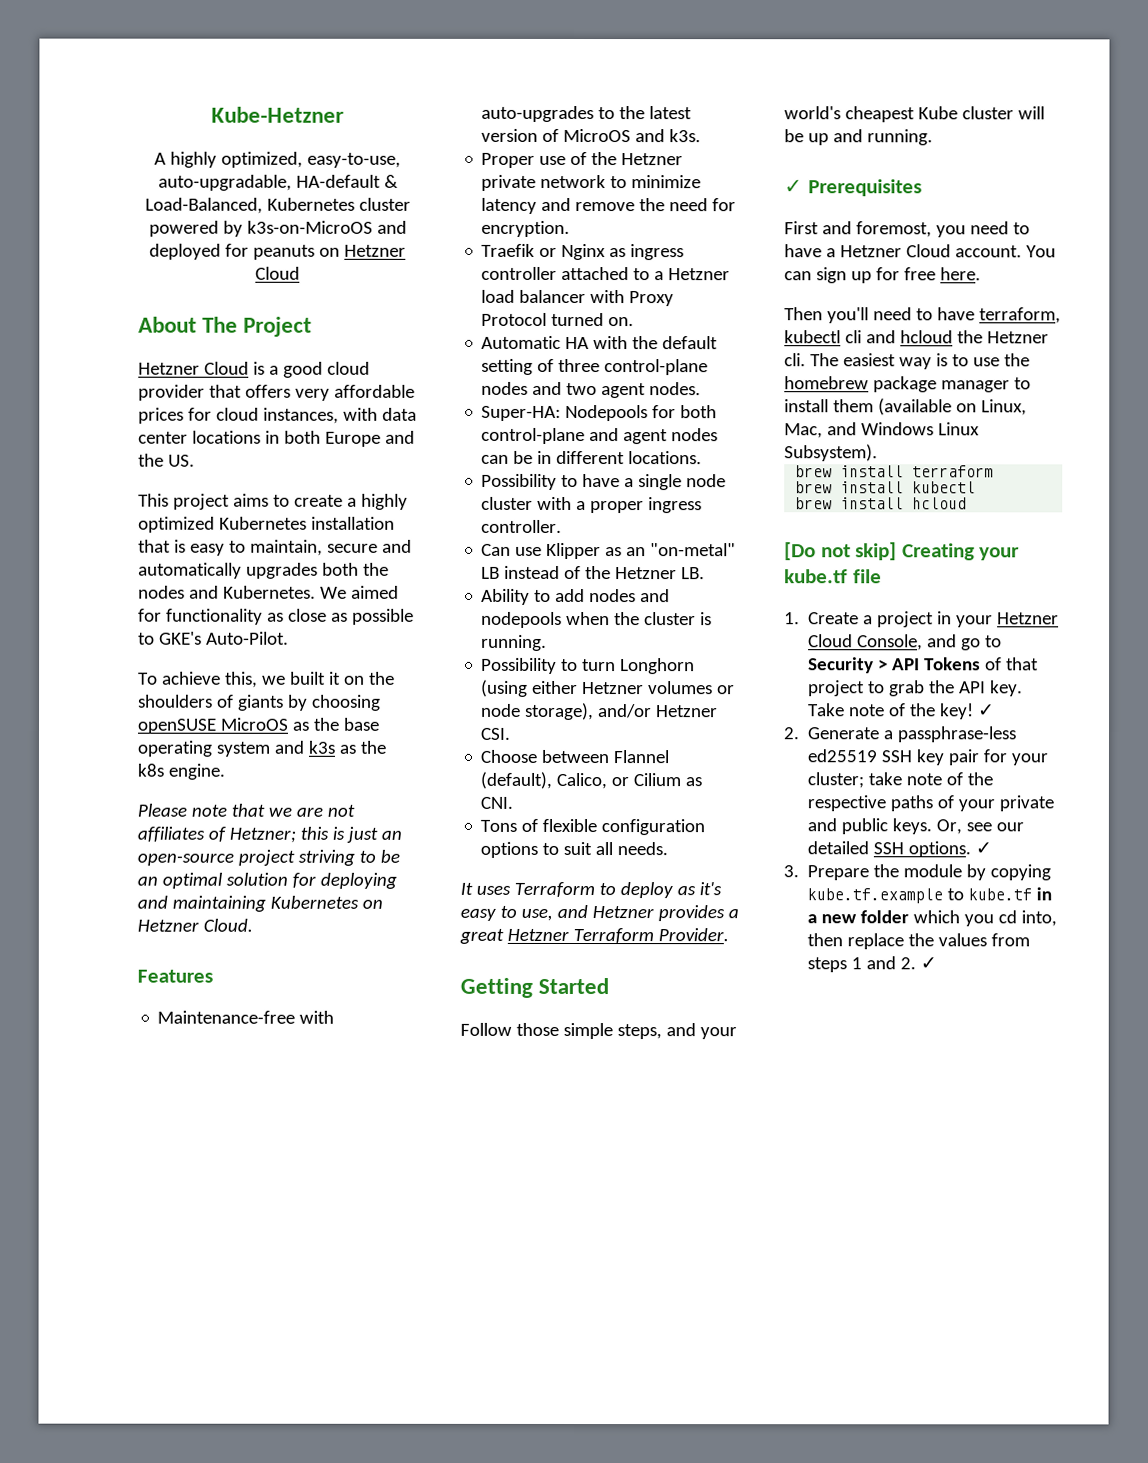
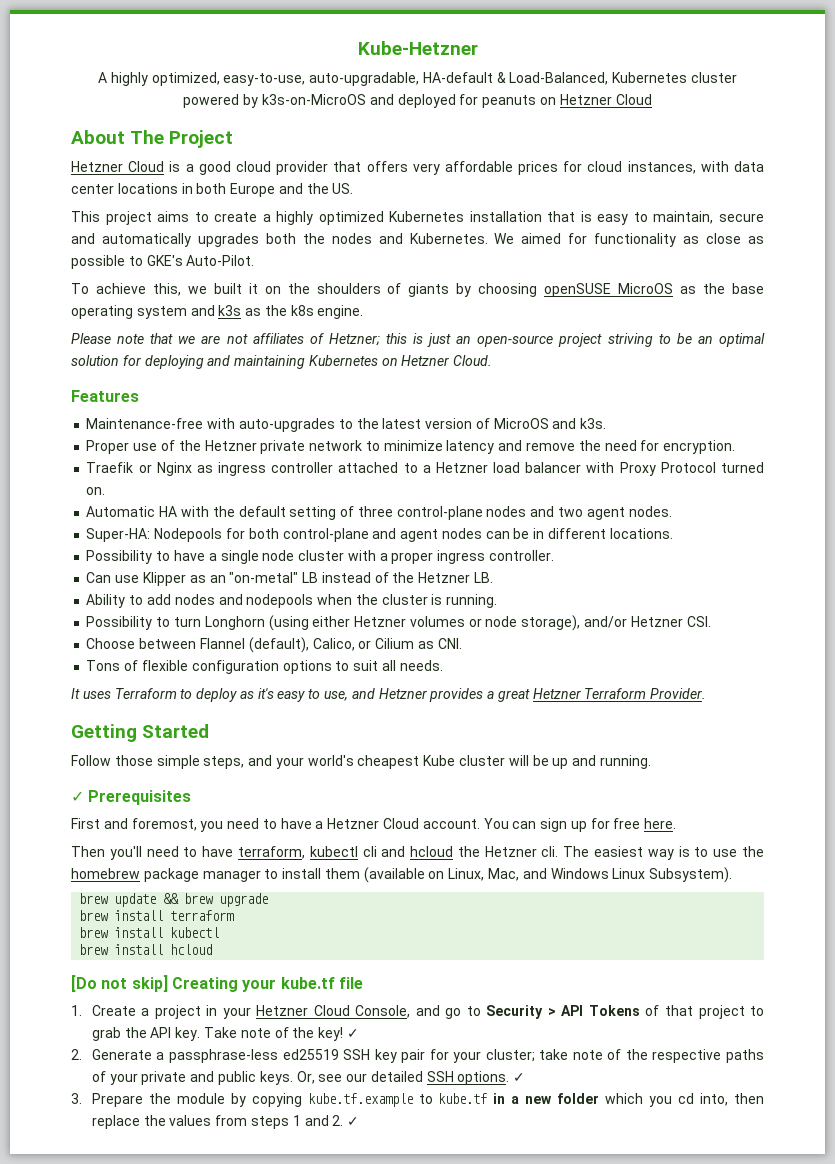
(878, 453) none -> [79,893,269,907] // brew update && brew upgrade

